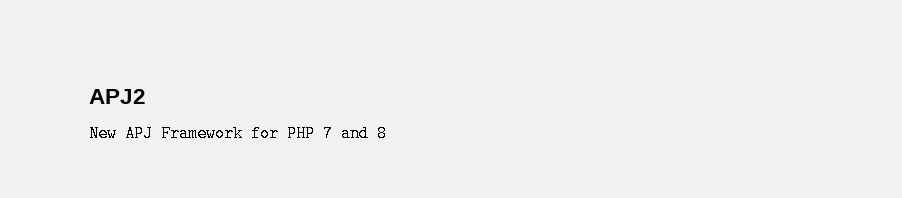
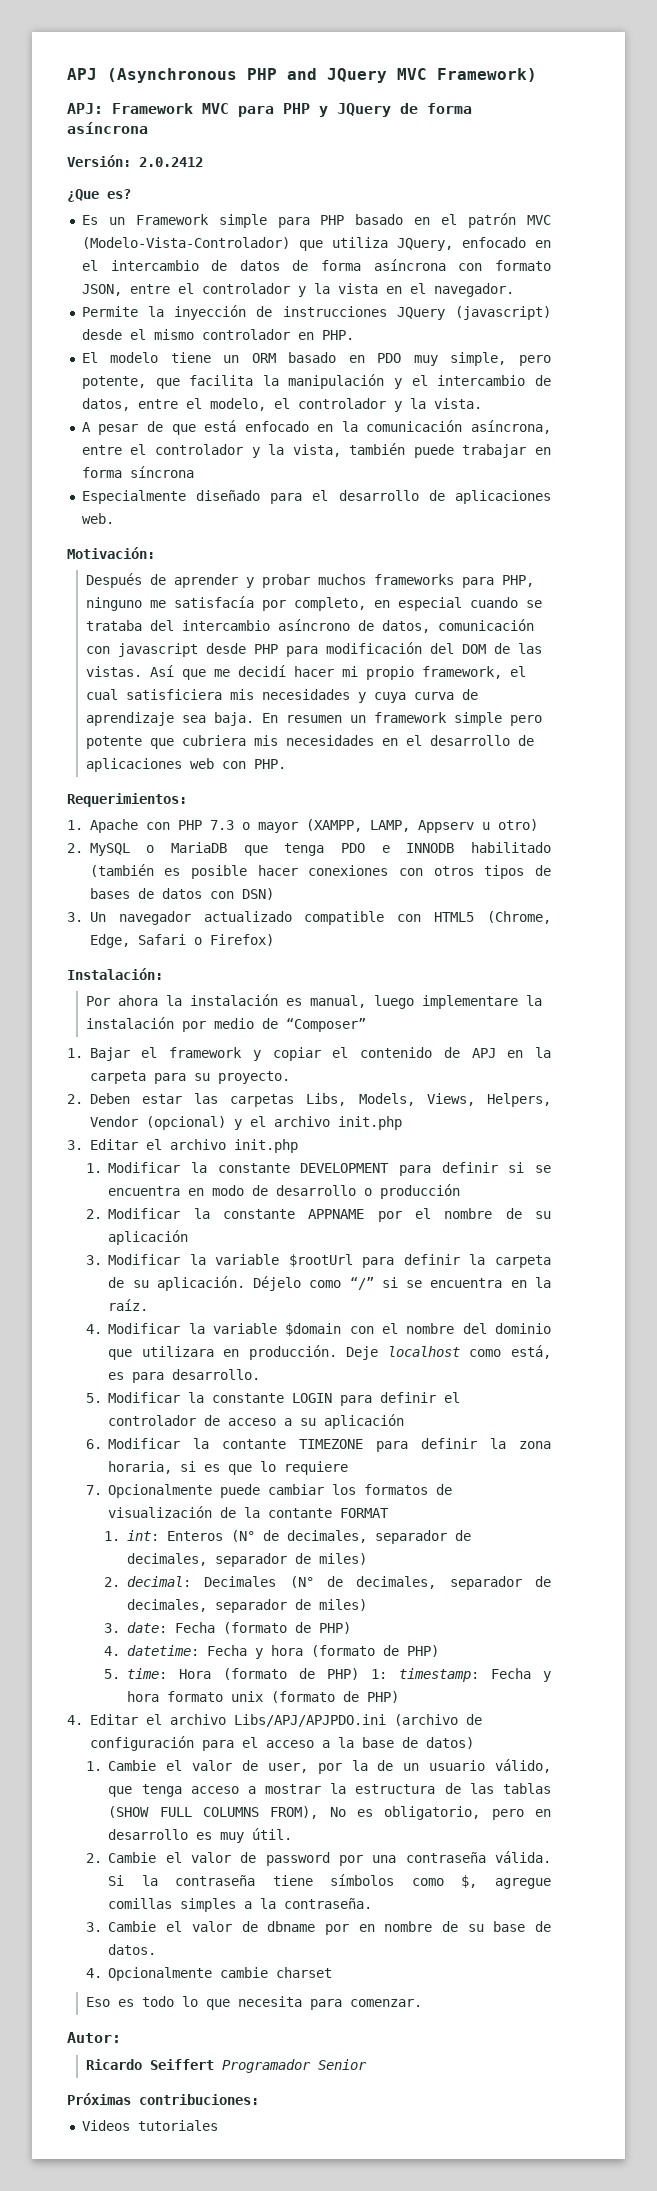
[89,89,146,104] [89,125,387,142] APJ2 // New APJ Framework for PHP 7 and 8 -> [67,68,537,83] [67,103,472,117] [67,122,148,134] [67,155,203,167] [67,189,131,202] [81,213,551,228] [81,237,551,251] [81,259,551,271] [81,283,514,297] [81,305,551,320] [81,329,354,340] [81,352,551,366] [81,374,551,389] [81,398,482,412] [81,420,551,435] [81,443,551,458] [81,466,194,478] [81,490,551,504] [81,513,114,524] [67,547,155,559] [85,573,534,588] [85,596,542,611] [85,619,534,633] [85,642,542,657] [85,665,526,680] [85,689,478,703] [85,712,542,726] [85,735,534,749] [85,758,286,772] [67,793,187,807] [67,819,538,833] [67,842,551,856] [89,864,551,879] [89,888,274,900] [67,911,551,925] [89,934,274,948] [67,968,163,980] [85,994,542,1009] [85,1017,366,1032] [67,1047,552,1061] [89,1071,290,1084] [67,1093,551,1107] [89,1116,402,1130] [67,1139,298,1153] [85,1162,551,1176] [108,1184,461,1199] [85,1208,551,1222] [108,1230,189,1245] [85,1254,551,1268] [108,1276,552,1291] [108,1299,149,1311] [85,1323,551,1336] [108,1345,551,1360] [108,1369,261,1383] [85,1392,461,1406] [108,1414,405,1429] [85,1438,552,1452] [108,1461,349,1475] [85,1484,453,1498] [108,1506,390,1518] [104,1530,472,1544] [127,1553,368,1567] [104,1576,551,1590] [127,1599,368,1613] [104,1622,352,1634] [104,1645,440,1659] [104,1668,551,1682] [127,1691,400,1703] [67,1714,482,1727] [89,1736,474,1751] [85,1759,551,1774] [108,1783,552,1797] [108,1806,551,1820] [108,1828,293,1843] [85,1851,551,1866] [108,1874,551,1889] [108,1898,373,1912] [85,1921,552,1935] [108,1944,157,1955] [85,1967,333,1981] [85,1996,422,2010] [67,2032,121,2043] [85,2059,367,2073] [67,2093,259,2105] [81,2120,218,2131] APJ (Asynchronous PHP and JQuery MVC Framework) // APJ: Framework MVC para PHP y JQuery de forma asíncrona // Versión: 2.0.2412 // ¿Que es? // Es un Framework simple para PHP basado en el patrón MVC (Modelo-Vista-Controlador) que utiliza JQuery, enfocado en el intercambio de datos de forma asíncrona con formato JSON, entre el controlador y la vista en el navegador. // Permite la inyección de instrucciones JQuery (javascript) desde el mismo controlador en PHP. // El modelo tiene un ORM basado en PDO muy simple, pero potente, que facilita la manipulación y el intercambio de datos, entre el modelo, el controlador y la vista. // A pesar de que está enfocado en la comunicación asíncrona, entre el controlador y la vista, también puede trabajar en forma síncrona // Especialmente diseñado para el desarrollo de aplicaciones web. // Motivación: // Después de aprender y probar muchos frameworks para PHP, ninguno me satisfacía por completo, en especial cuando se trataba del intercambio asíncrono de datos, comunicación con javascript desde PHP para modificación del DOM de las vistas. Así que me decidí hacer mi propio framework, el cual satisficiera mis necesidades y cuya curva de aprendizaje sea baja. En resumen un framework simple pero potente que cubriera mis necesidades en el desarrollo de aplicaciones web con PHP. // Requerimientos: // 1. Apache con PHP 7.3 o mayor (XAMPP, LAMP, Appserv u otro) // 2. MySQL o MariaDB que tenga PDO e INNODB habilitado (también es posible hacer conexiones con otros tipos de bases de datos con DSN) // 3. Un navegador actualizado compatible con HTML5 (Chrome, Edge, Safari o Firefox) // Instalación: // Por ahora la instalación es manual, luego implementare la instalación por medio de “Composer” // 1. Bajar el framework y copiar el contenido de APJ en la carpeta para su proyecto. // 2. Deben estar las carpetas Libs, Models, Views, Helpers, Vendor (opcional) y el archivo init.php // 3. Editar el archivo init.php // 1. Modificar la constante DEVELOPMENT para definir si se encuentra en modo de desarrollo o producción // 2. Modificar la constante APPNAME por el nombre de su aplicación // 3. Modificar la variable $rootUrl para definir la carpeta de su aplicación. Déjelo como “/” si se encuentra en la raíz. // 4. Modificar la variable $domain con el nombre del dominio que utilizara en producción. Deje localhost como está, es para desarrollo. // 5. Modificar la constante LOGIN para definir el controlador de acceso a su aplicación // 6. Modificar la contante TIMEZONE para definir la zona horaria, si es que lo requiere // 7. Opcionalmente puede cambiar los formatos de visualización de la contante FORMAT // 1. int: Enteros (N° de decimales, separador de decimales, separador de miles) // 2. decimal: Decimales (N° de decimales, separador de decimales, separador de miles) // 3. date: Fecha (formato de PHP) // 4. datetime: Fecha y hora (formato de PHP) // 5. time: Hora (formato de PHP) 1: timestamp: Fecha y hora formato unix (formato de PHP) // 4. Editar el archivo Libs/APJ/APJPDO.ini (archivo de configuración para el acceso a la base de datos) // 1. Cambie el valor de user, por la de un usuario válido, que tenga acceso a mostrar la estructura de las tablas (SHOW FULL COLUMNS FROM), No es obligatorio, pero en desarrollo es muy útil. // 2. Cambie el valor de password por una contraseña válida. Si la contraseña tiene símbolos como $, agregue comillas simples a la contraseña. // 3. Cambie el valor de dbname por en nombre de su base de datos. // 4. Opcionalmente cambie charset // Eso es todo lo que necesita para comenzar. // Autor: // Ricardo Seiffert Programador Senior // Próximas contribuciones: // Videos tutoriales

